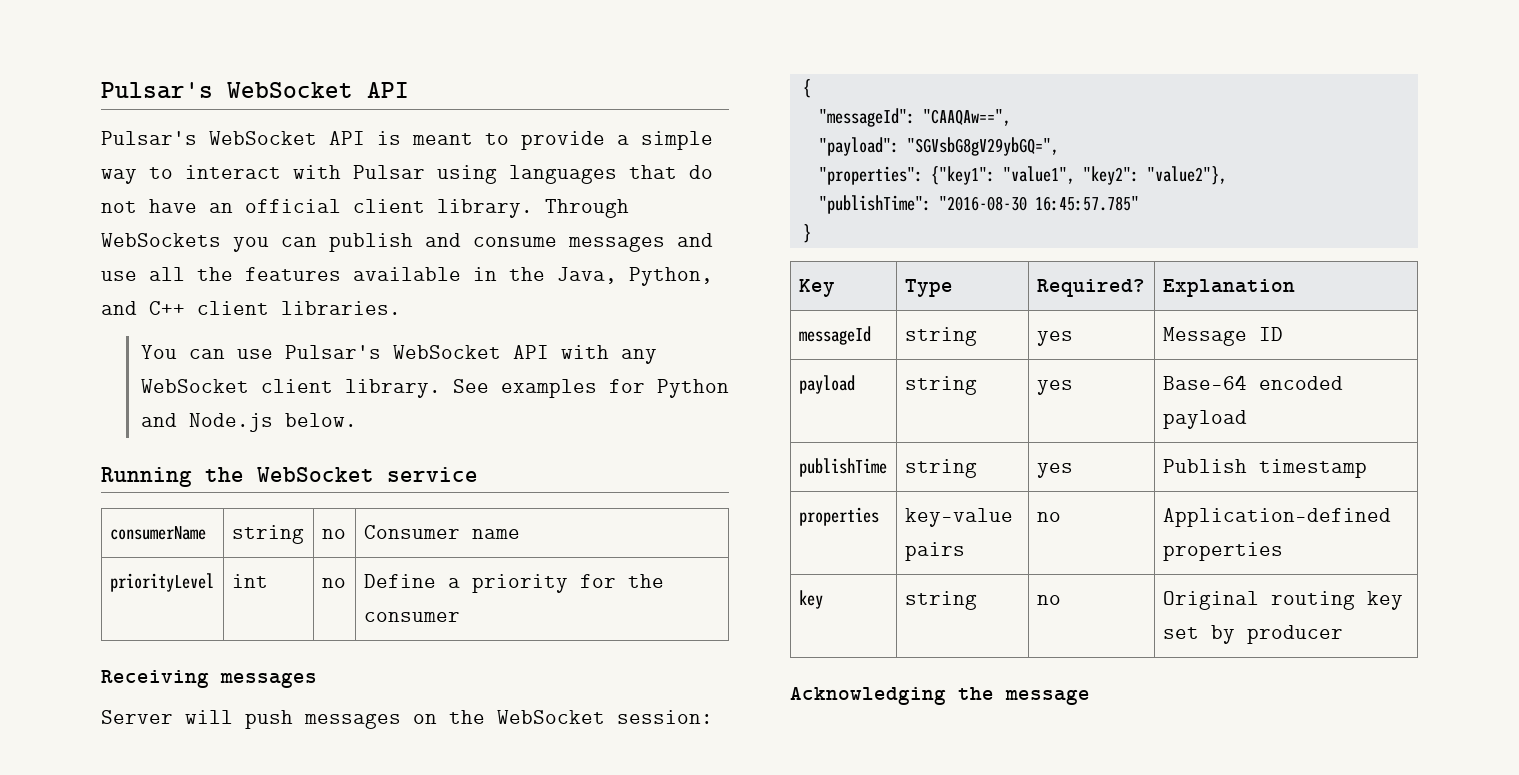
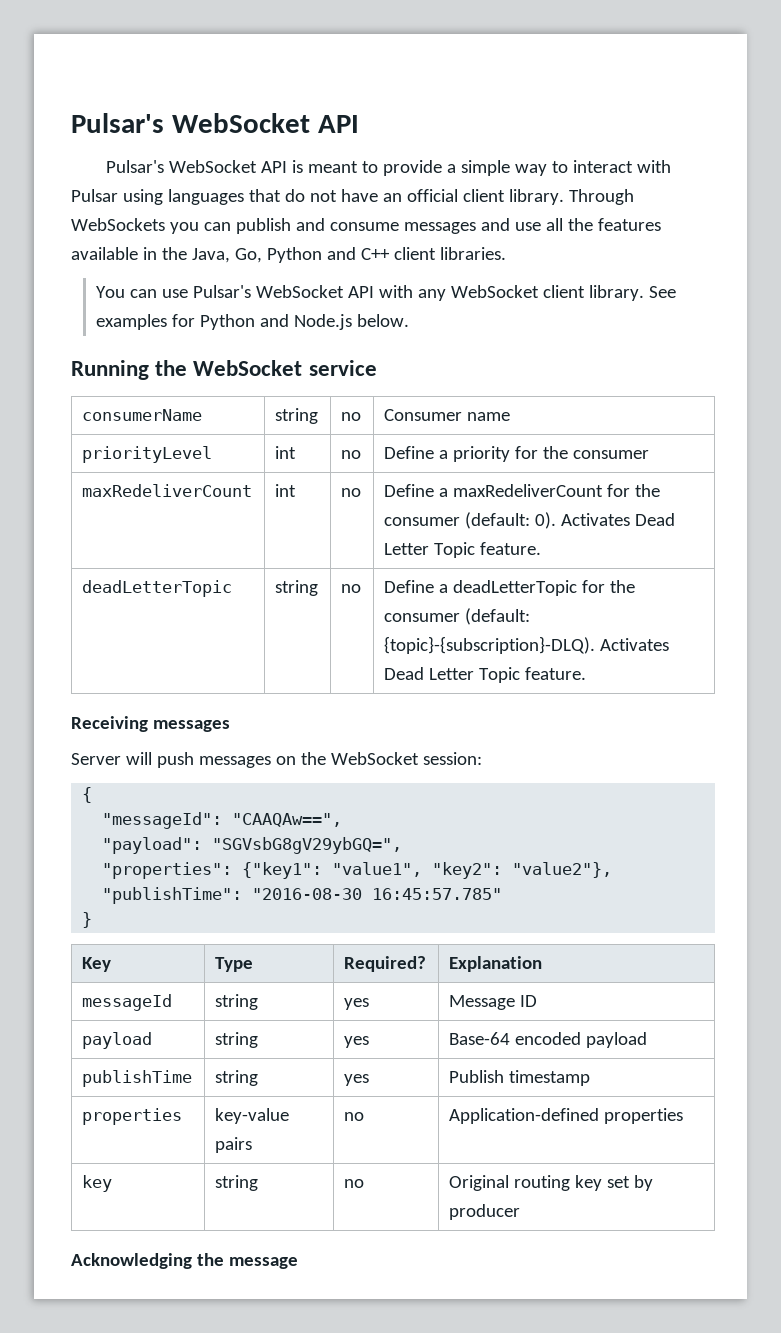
[629,267,713,286] Python, -> [234,247,322,263] Go, Python
(460, 617) none -> [82,484,253,497] [275,484,297,497] [341,488,362,497] [384,484,661,497] [384,512,676,529] [384,542,542,558] [82,580,233,597] [275,580,319,596] [341,584,362,593] [384,580,636,596] [384,608,531,625] [384,636,670,654] [384,667,587,683] // maxRedeliverCount | int | no | Define a maxRedeliverCount for the consumer (default: 0). Activates Dead Letter Topic feature. // deadLetterTopic | string | no | Define a deadLetterTopic for the consumer (default: {topic}-{subscription}-DLQ). Activates Dead Letter Topic feature.

